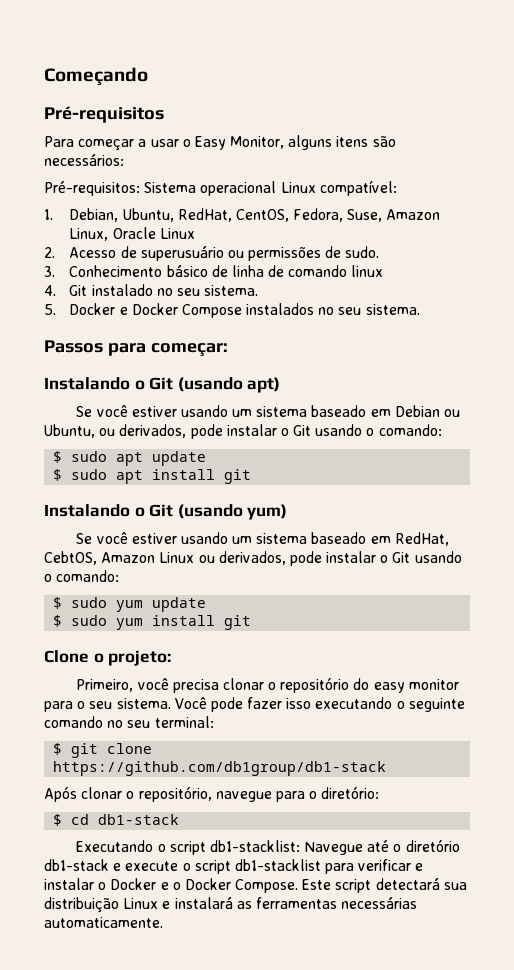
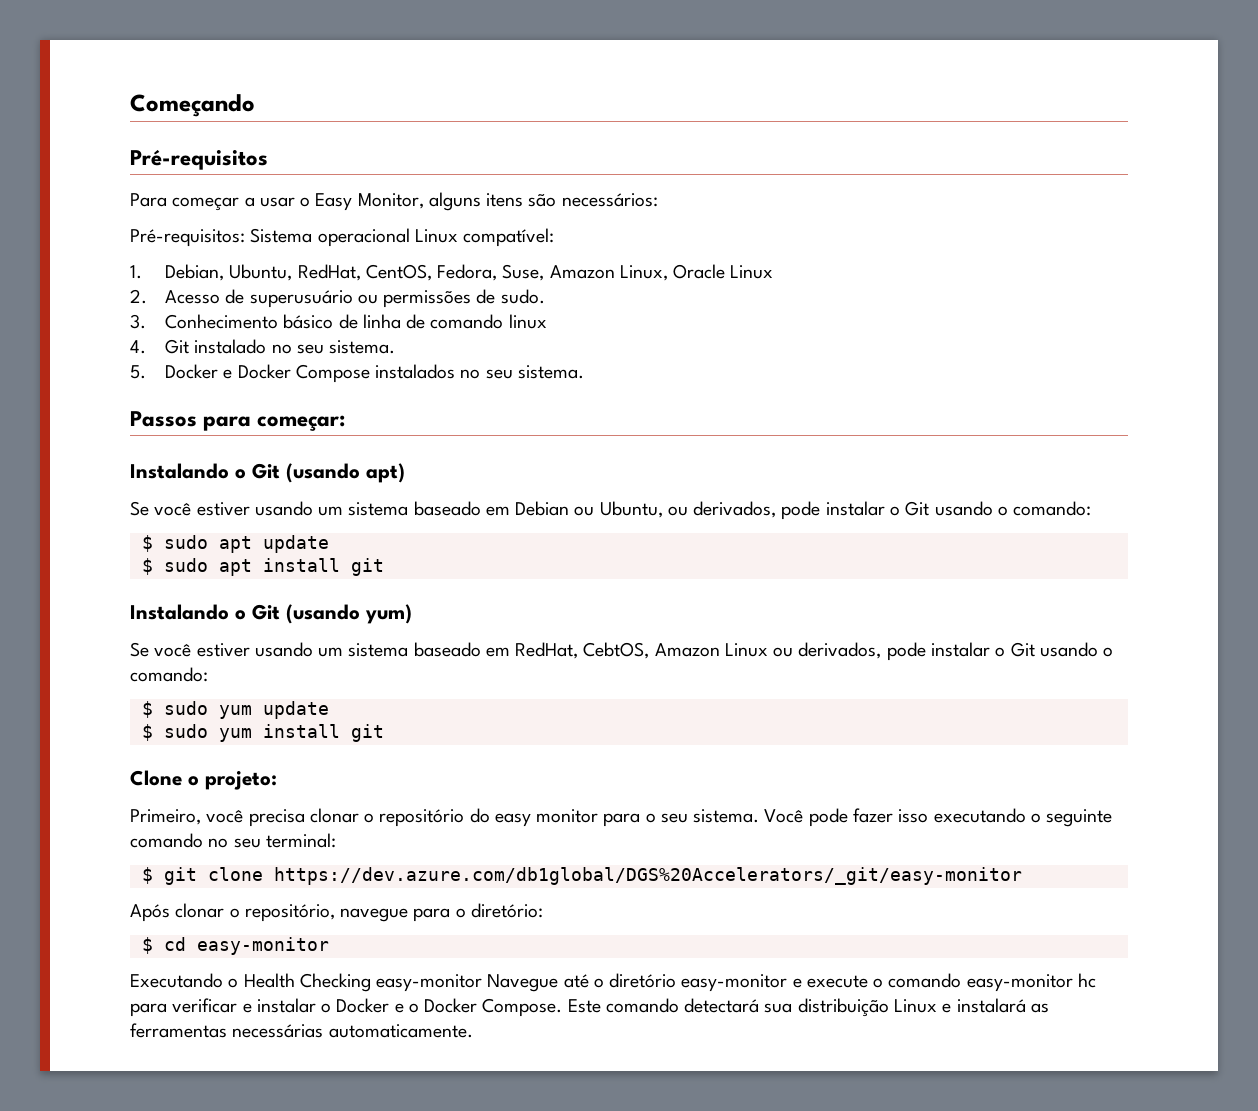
[53,761,387,776] https://github.com/db1group/db1-stack -> [273,867,1022,885] https://dev.azure.com/db1global/DGS%20Accelerators/_git/easy-monitor
[98,814,180,825] db1-stack -> [196,937,329,955] easy-monitor
[169,840,300,855] script db1-stacklist: -> [243,973,483,992] Health Checking easy-monitor
[44,859,109,871] db1-stack -> [681,974,788,992] easy-monitor
[194,859,321,874] script db1-stacklist -> [888,973,1096,992] comando easy-monitor hc
[335,879,372,893] script -> [605,998,679,1013] comando

